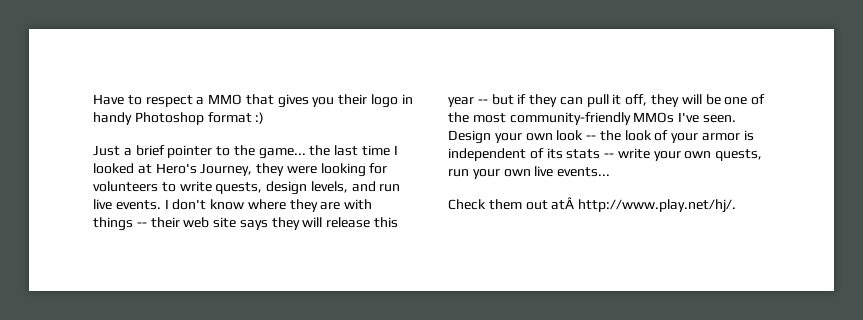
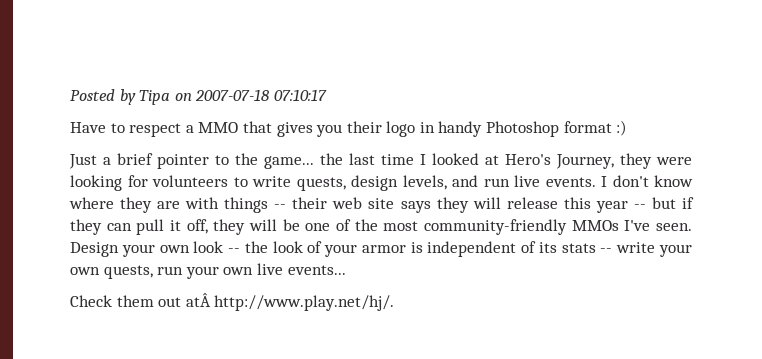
(93, 99) none -> [70,89,327,105] Posted by Tipa on 2007-07-18 07:10:17 //

